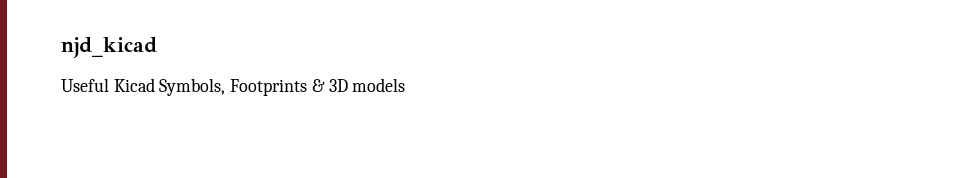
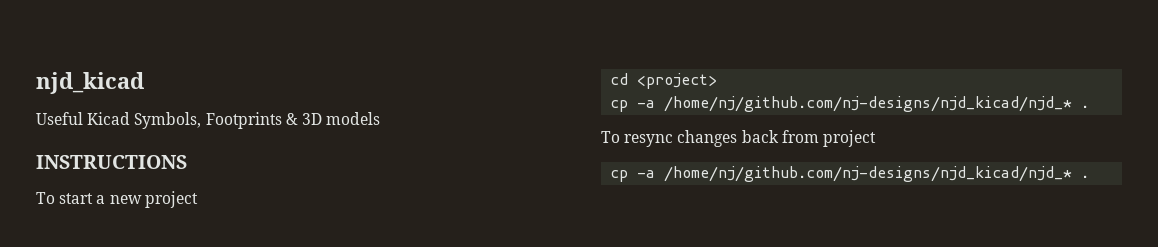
(406, 85) none -> [36,155,187,169] [36,191,198,208] [610,73,718,89] [610,96,1090,112] [601,130,876,147] [610,166,1090,182] // INSTRUCTIONS // To start a new project // cd <project> // cp -a /home/nj/github.com/nj-designs/njd_kicad/njd_* . // To resync changes back from project // cp -a /home/nj/github.com/nj-designs/njd_kicad/njd_* .

